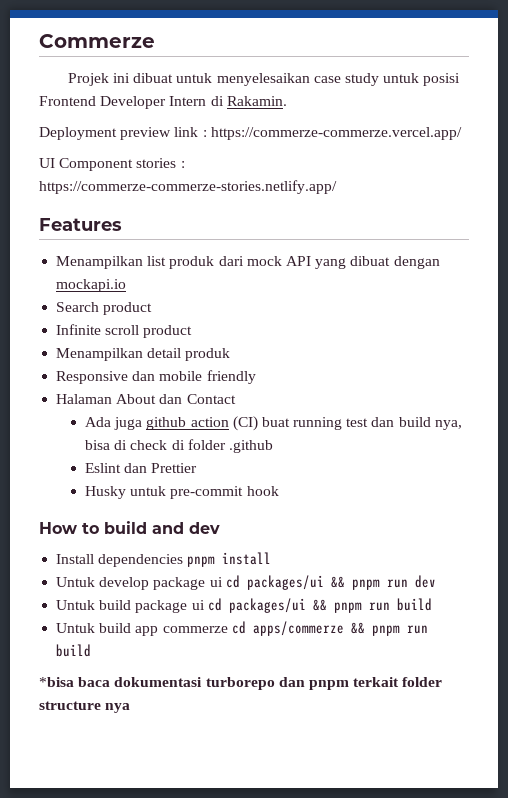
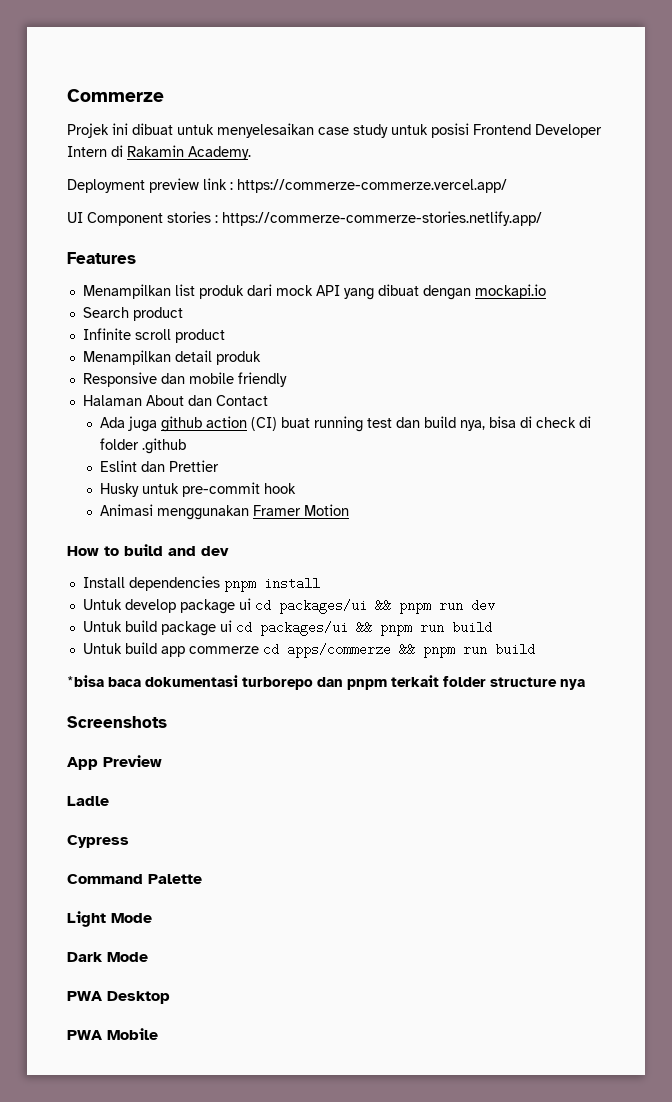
[226,96,287,106] Rakamin. -> [127,145,251,160] Rakamin Academy.
(279, 491) none -> [100,504,350,520] // Animasi menggunakan Framer Motion
(131, 708) none -> [67,716,167,728] [67,755,162,770] [67,796,109,806] [67,835,129,848] [67,874,202,884] [67,911,152,927] [67,952,148,962] [67,991,170,1004] [67,1028,158,1040] // Screenshots // App Preview // Ladle // Cypress // Command Palette // Light Mode // Dark Mode // PWA Desktop // PWA Mobile

